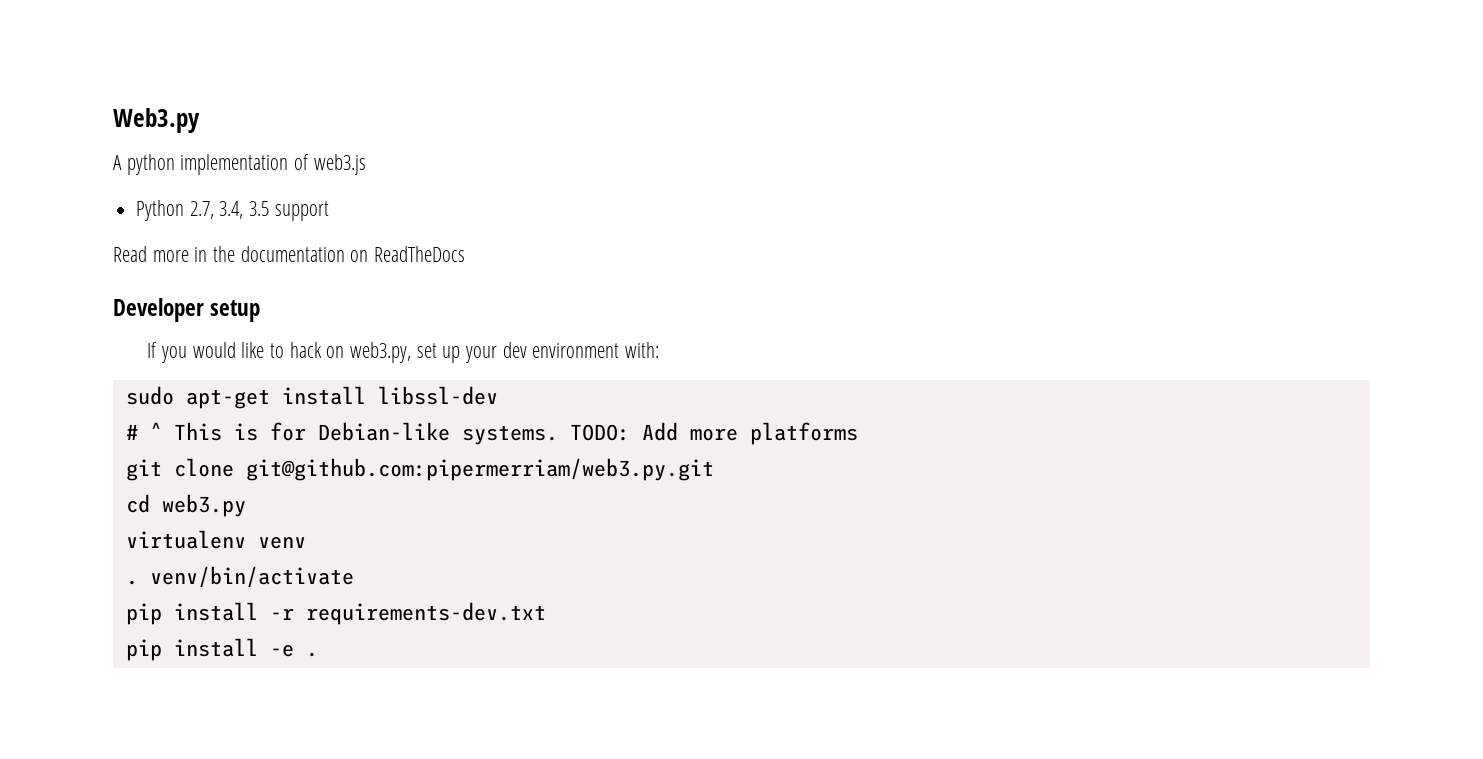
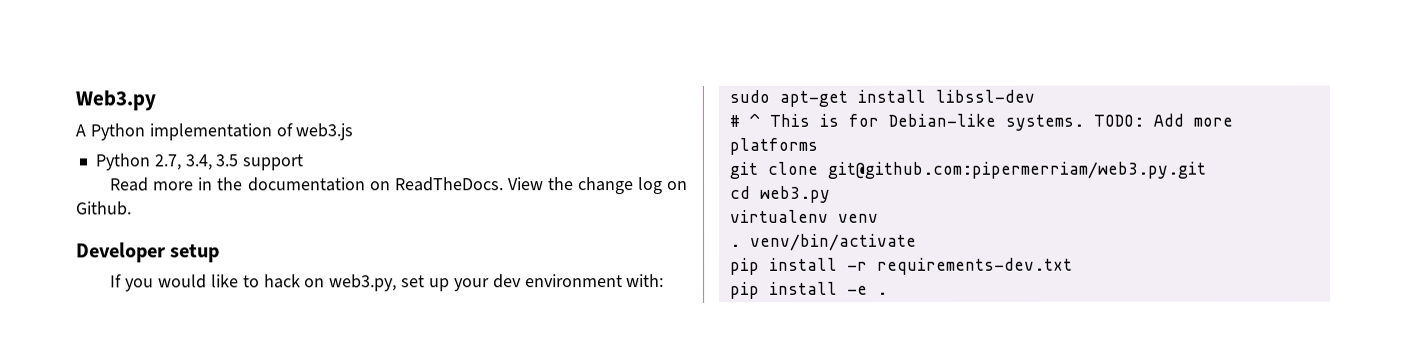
[126,154,175,175] python -> [89,123,145,141] Python
[374,246,466,262] ReadTheDocs -> [394,177,688,195] [76,201,132,216] ReadTheDocs. View the change log on Github.

